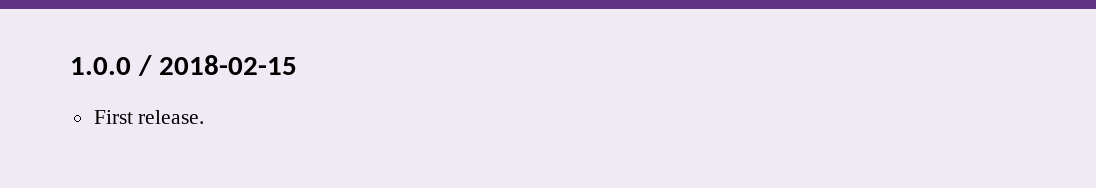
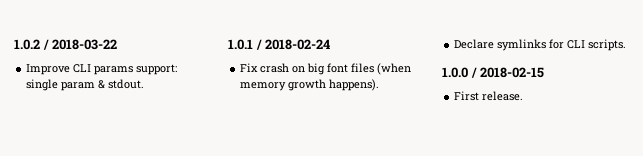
(70, 66) none -> [14,39,118,50] [26,64,178,75] [26,79,145,91] [228,39,331,50] [240,63,412,75] [240,79,380,91] [454,39,627,51] 1.0.2 / 2018-03-22 // Improve CLI params support: single param & stdout. // 1.0.1 / 2018-02-24 // Fix crash on big font files (when memory growth happens). // Declare symlinks for CLI scripts. //

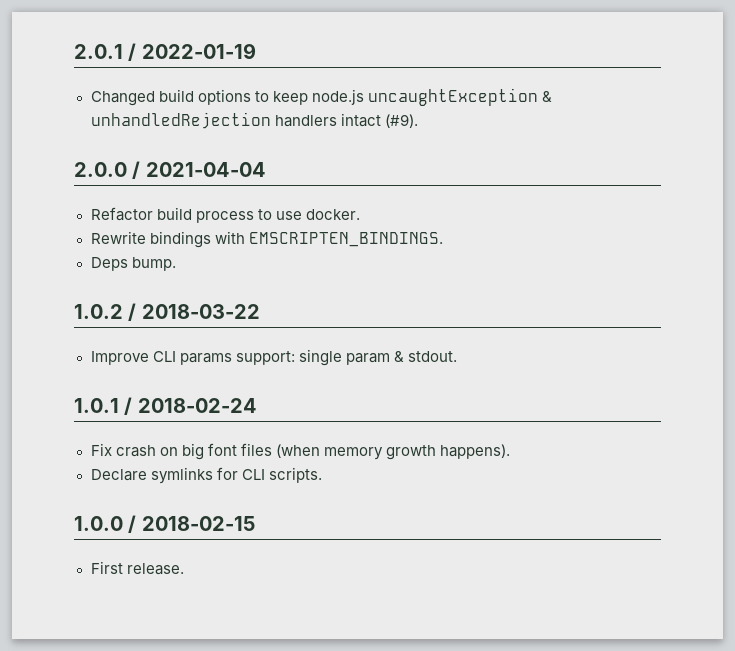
(14, 44) none -> [74,43,256,61] [90,88,552,106] [90,112,418,129] [74,161,266,179] [90,207,360,223] [90,231,443,248] [90,257,176,271] 2.0.1 / 2022-01-19 // Changed build options to keep node.js uncaughtException & unhandledRejection handlers intact (#9). // 2.0.0 / 2021-04-04 // Refactor build process to use docker. // Rewrite bindings with EMSCRIPTEN_BINDINGS. // Deps bump. //

